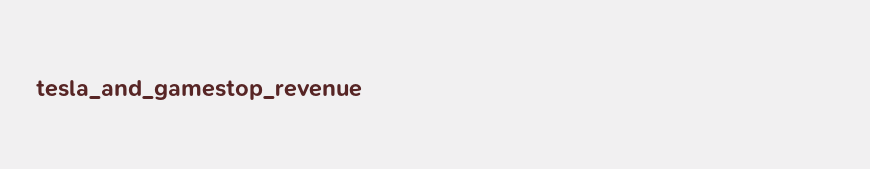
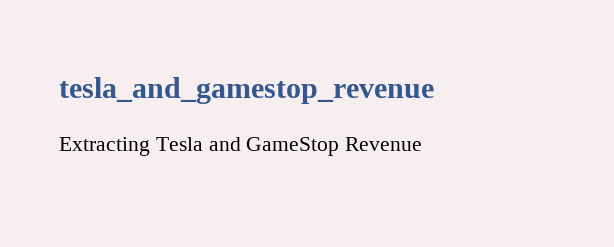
(362, 90) none -> [59,137,423,156] // Extracting Tesla and GameStop Revenue

